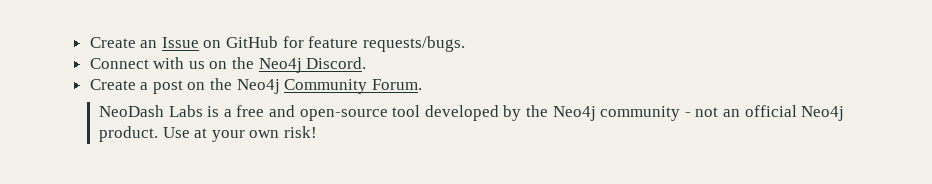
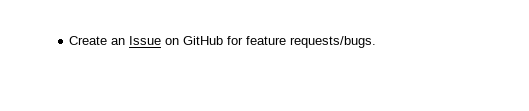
[89,57,367,73] [89,78,422,94] [99,105,845,121] [99,126,318,142] // Connect with us on the Neo4j Discord. // Create a post on the Neo4j Community Forum. // NeoDash Labs is a free and open-source tool developed by the Neo4j community - not an official Neo4j product. Use at your own risk! -> (377, 42) none

